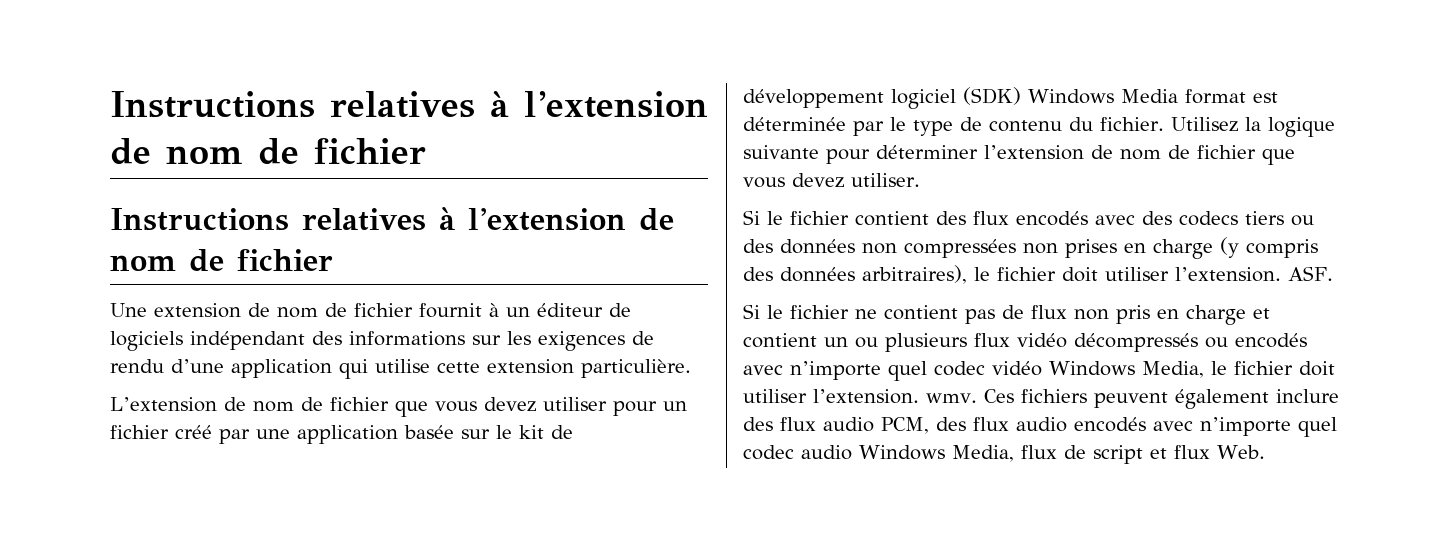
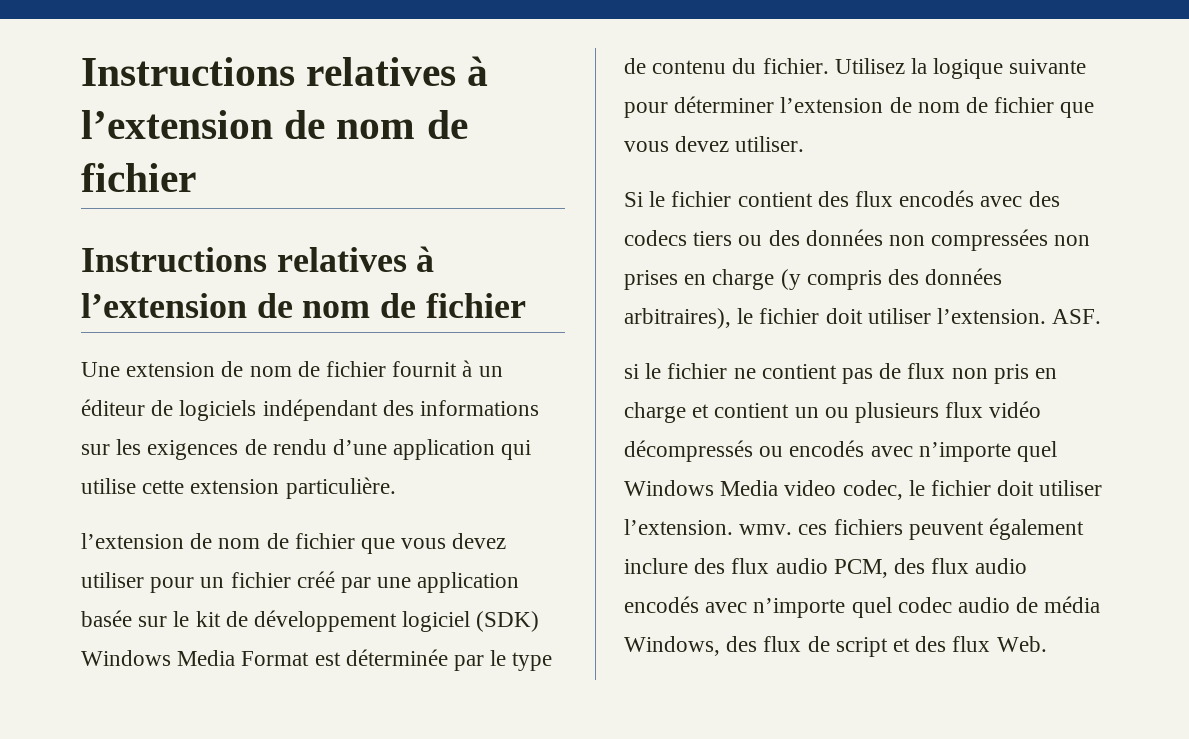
[110,397,217,412] L’extension -> [81,533,184,549] l’extension
[1185,89,1246,104] format -> [241,651,310,666] Format
[743,304,760,319] Si -> [624,364,639,379] si
[934,361,1204,378] codec vidéo Windows Media, -> [624,480,903,500] Windows Media video codec,
[983,389,1014,403] Ces -> [798,524,828,535] ces
[859,445,1014,462] Windows Media, -> [1016,596,1101,613] [624,636,758,656] de média Windows, des
(1167, 453) none -> [915,636,947,652] des

